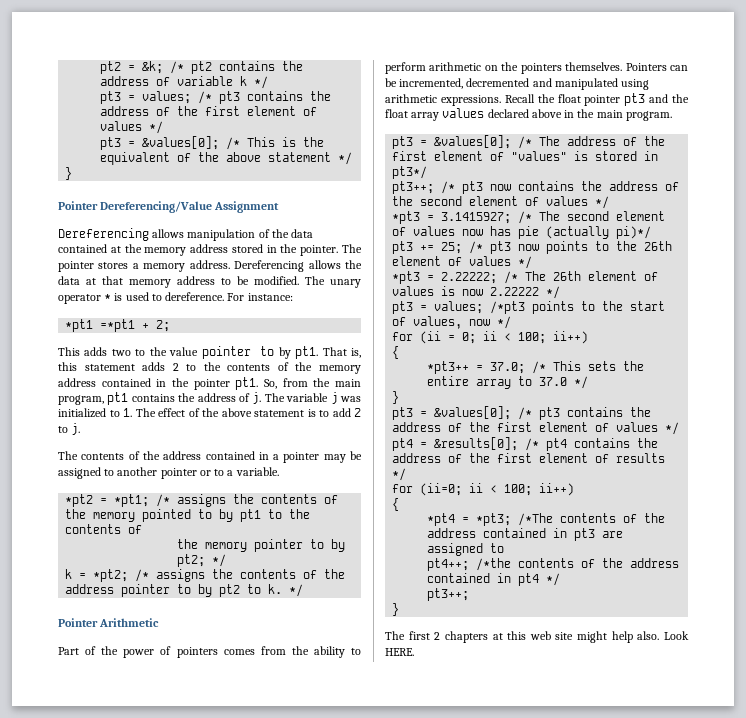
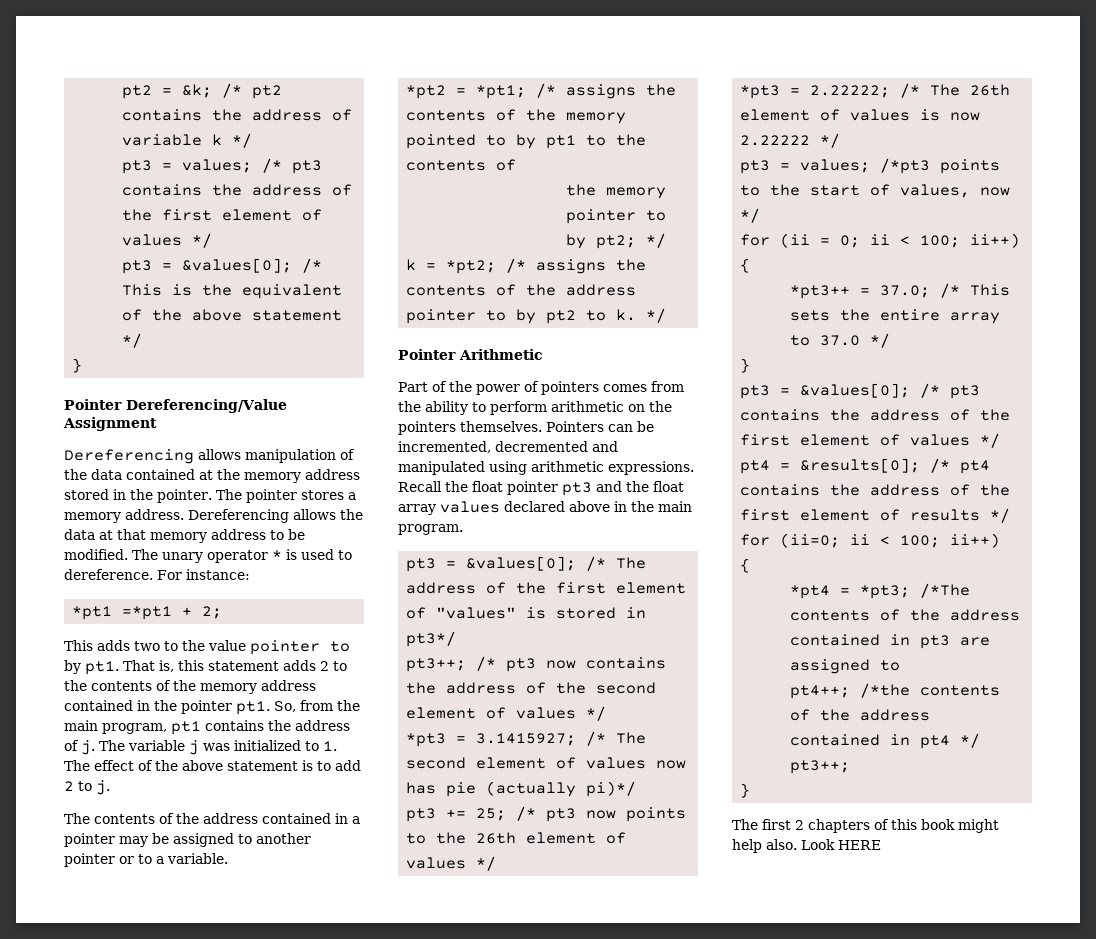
[492,631,574,640] at this web site -> [874,819,955,830] of this book
[385,648,414,656] HERE. -> [838,840,881,850] HERE

